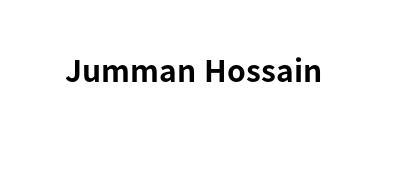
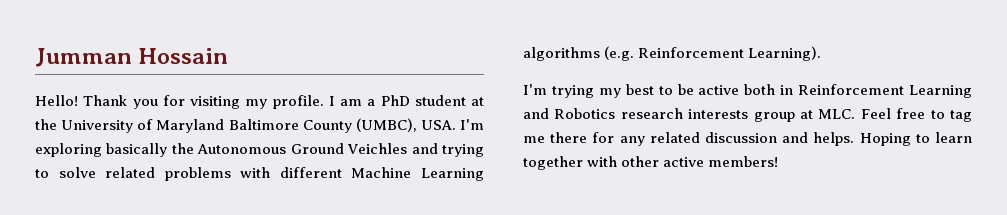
(323, 69) none -> [35,95,484,109] [35,118,484,133] [35,143,485,157] [35,167,484,181] [523,46,822,61] [523,84,972,98] [523,108,972,122] [523,132,972,146] [523,156,779,170] // Hello! Thank you for visiting my profile. I am a PhD student at the University of Maryland Baltimore County (UMBC), USA. I'm exploring basically the Autonomous Ground Veichles and trying to solve related problems with different Machine Learning algorithms (e.g. Reinforcement Learning). // I'm trying my best to be active both in Reinforcement Learning and Robotics research interests group at MLC. Feel free to tag me there for any related discussion and helps. Hoping to learn together with other active members!

